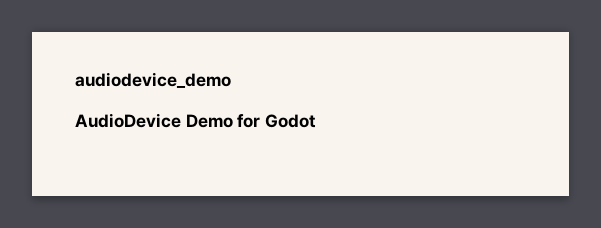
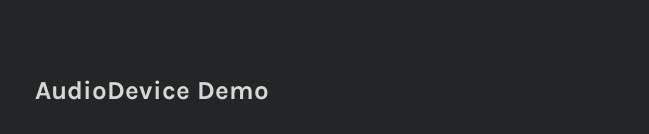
[75,72,231,88] audiodevice_demo // -> (35, 90) none
[237,114,317,128] for Godot -> (270, 91) none

